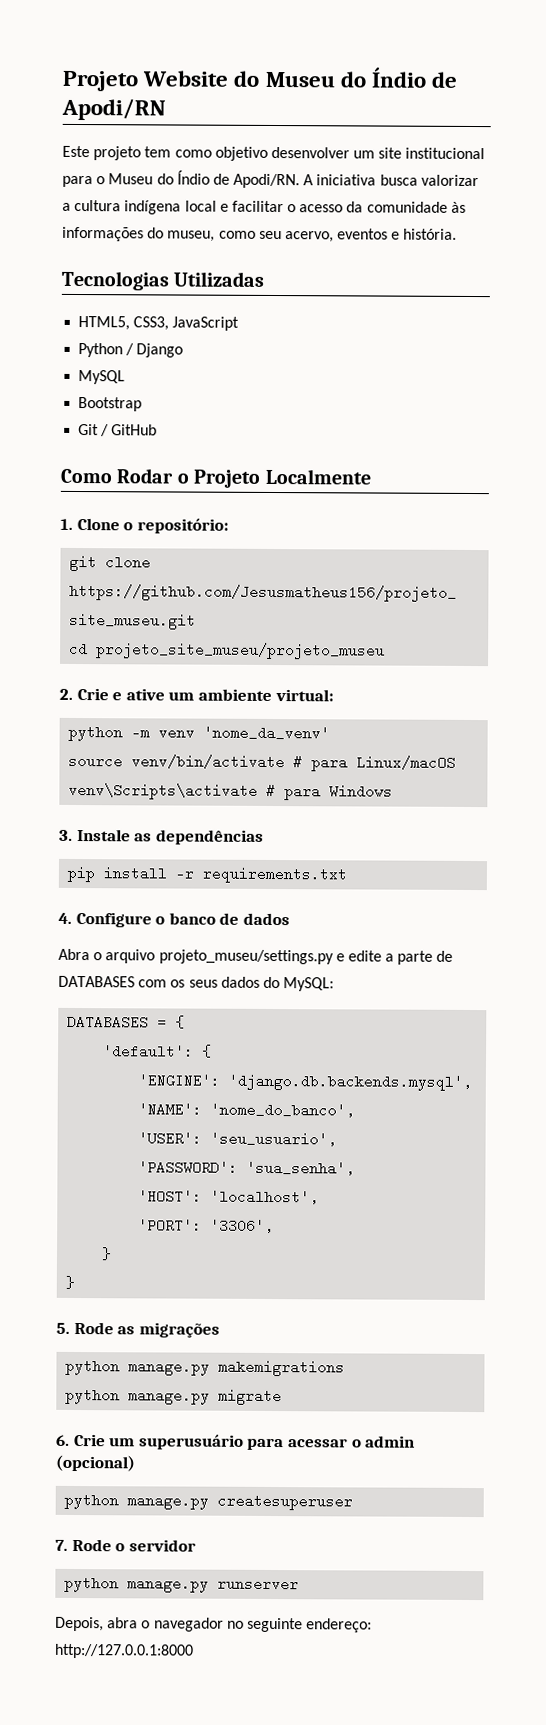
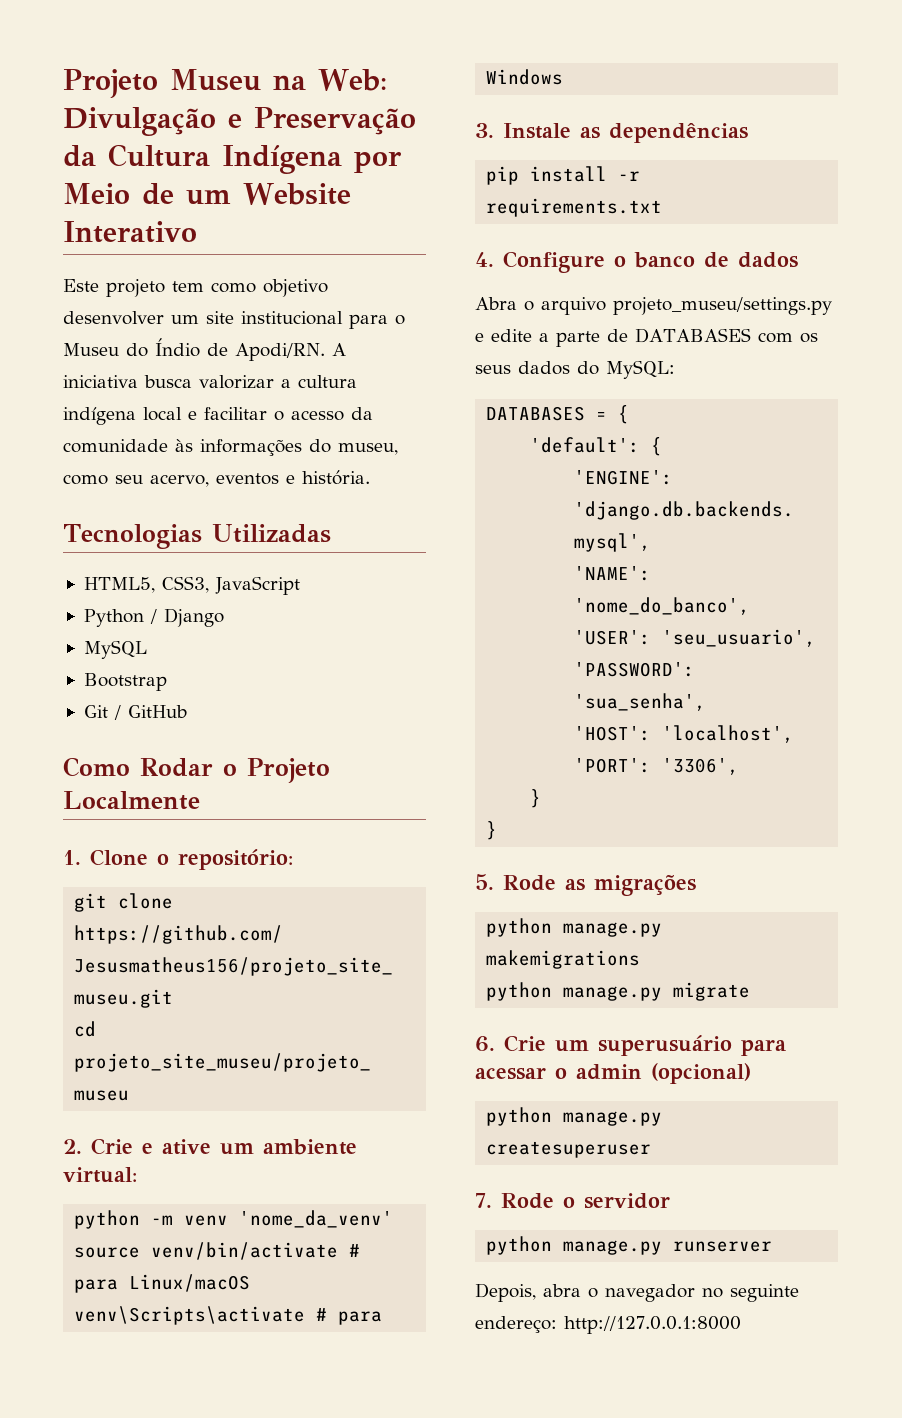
[62,67,459,92] [61,97,166,121] Projeto Website do Museu do Índio de Apodi/RN -> [63,69,387,98] [63,107,416,136] [63,144,402,174] [63,183,351,205] [63,221,197,243] Projeto Museu na Web: Divulgação e Preservação da Cultura Indígena por Meio de um Website Interativo

